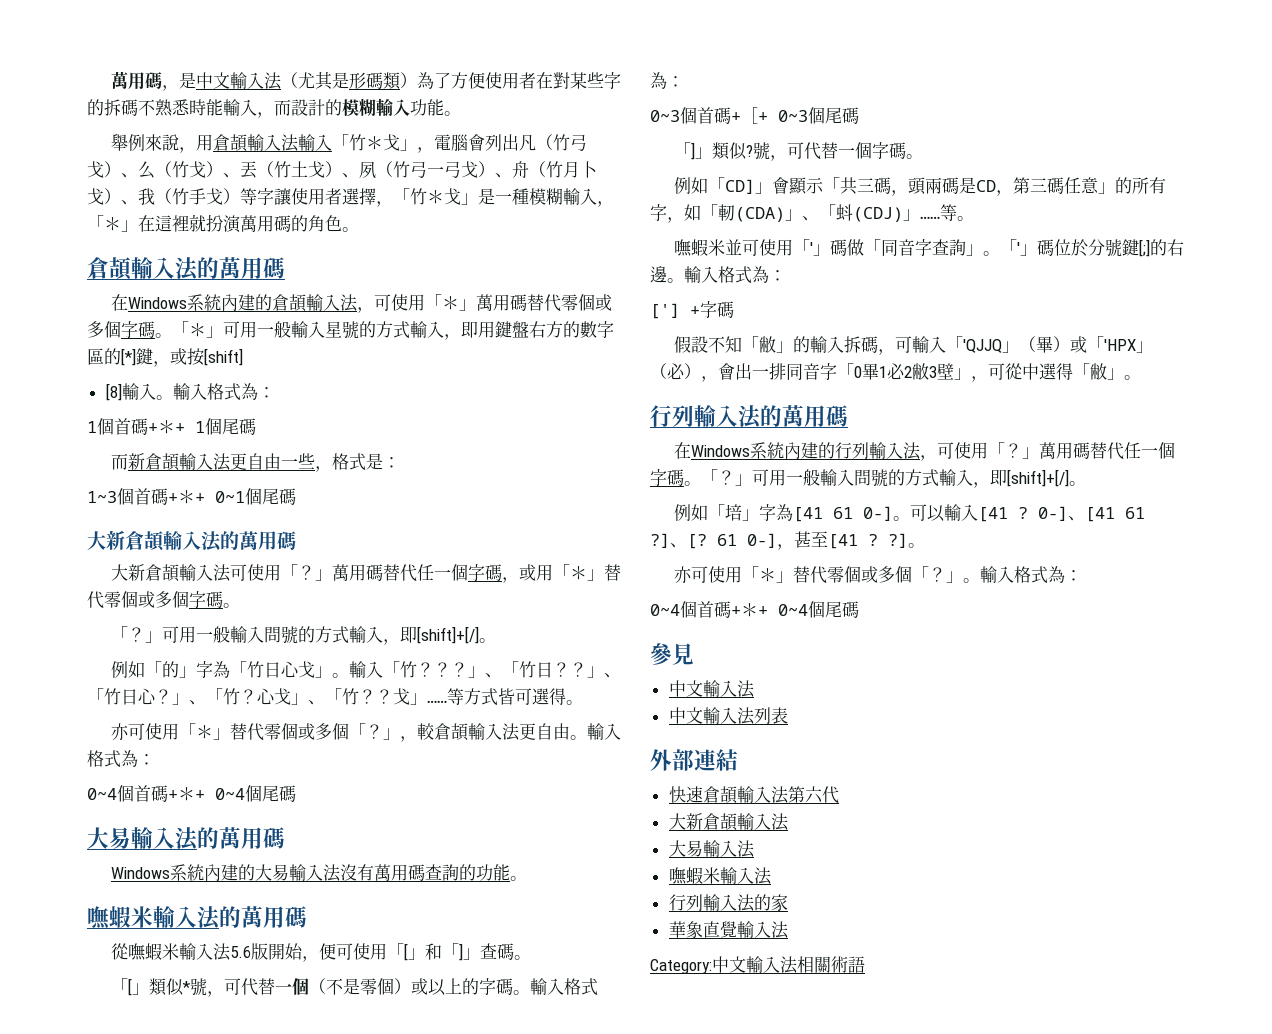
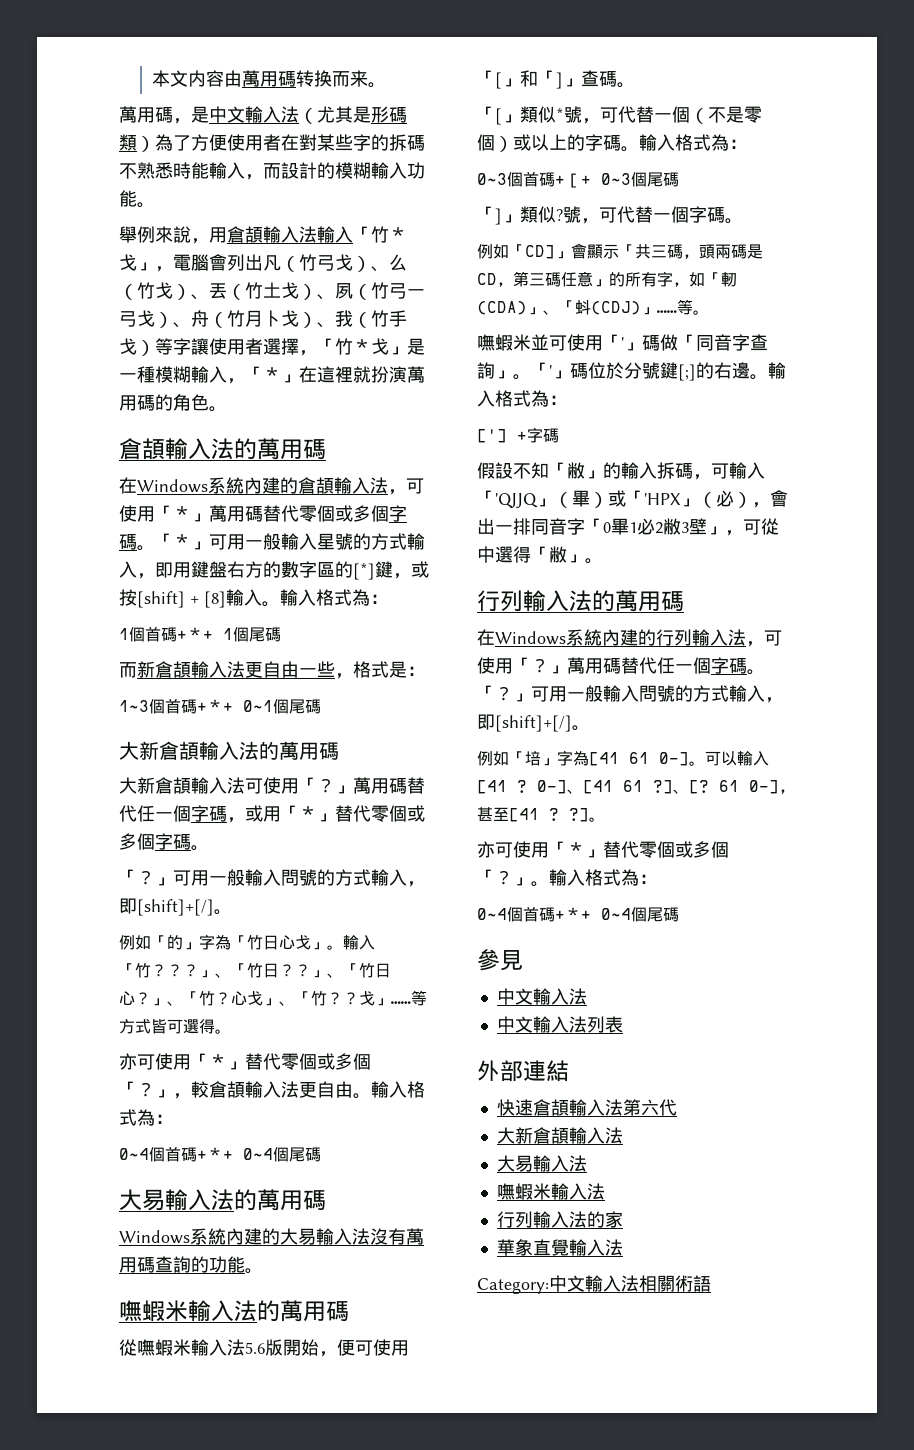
(111, 80) none -> [152,70,387,88] 本文内容由萬用碼转换而来。 //
(243, 357) // -> [190,596,199,604] +

